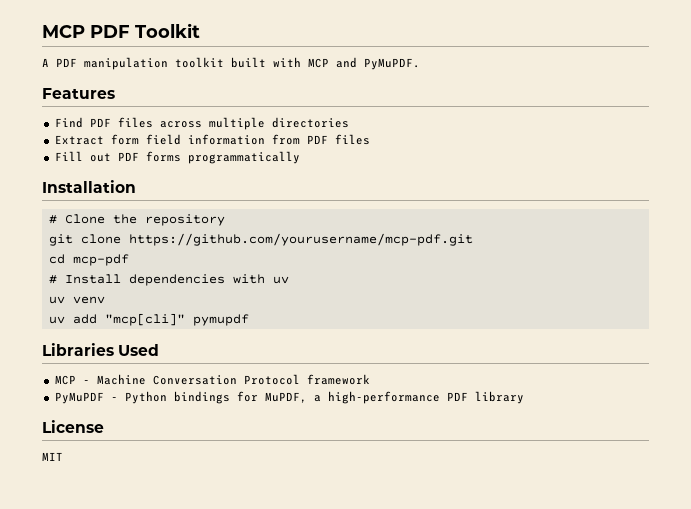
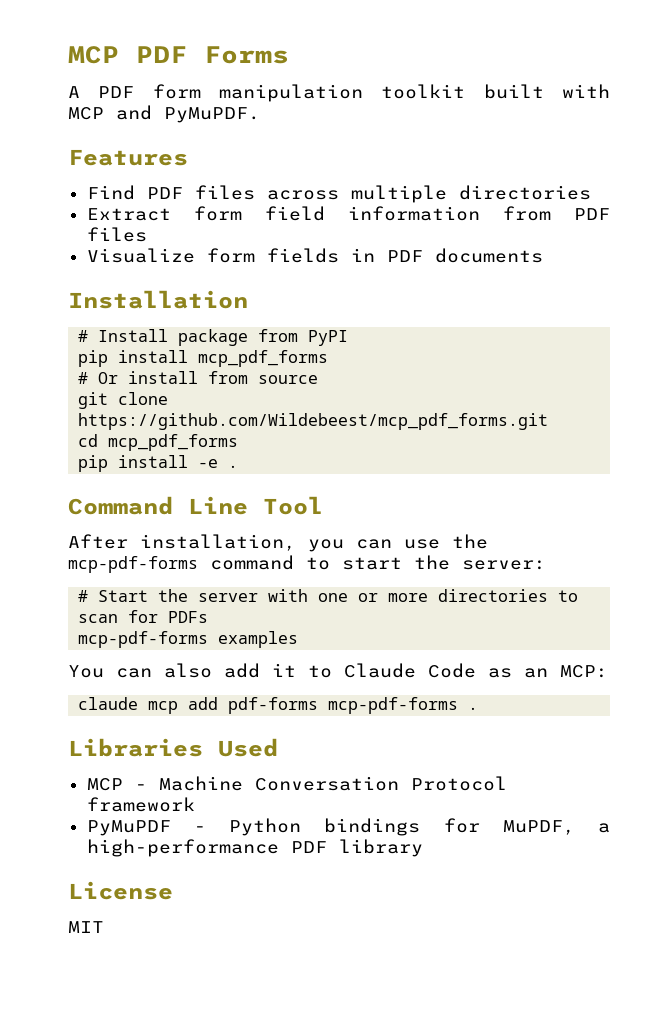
[135,23,200,38] Toolkit -> [204,46,289,64] Forms
(77, 62) none -> [152,84,201,99] form
[54,151,300,164] [42,180,136,193] [48,214,225,226] Fill out PDF forms programmatically // Installation // # Clone the repository -> [86,248,543,263] [68,290,248,309] [78,329,349,346] [78,350,329,367] [78,371,319,384] Visualize form fields in PDF documents // Installation // # Install package from PyPI // pip install mcp_pdf_forms // # Or install from source
[128,233,473,246] https://github.com/yourusername/mcp-pdf.git -> [78,413,549,430] https://github.com/Wildebeest/mcp_pdf_forms.git
[72,254,129,266] [48,274,289,286] [48,296,105,304] [48,313,249,326] mcp-pdf // # Install dependencies with uv // uv venv // uv add "mcp[cli]" pymupdf -> [108,434,239,451] [78,455,239,472] [68,496,323,515] [68,534,488,552] [68,555,546,573] [78,589,579,602] [78,610,209,623] [78,631,299,648] [68,663,608,678] [78,697,479,714] mcp_pdf_forms // pip install -e . // Command Line Tool // After installation, you can use the mcp-pdf-forms command to start the server: // # Start the server with one or more directories to scan for PDFs // mcp-pdf-forms examples // You can also add it to Claude Code as an MCP: // claude mcp add pdf-forms mcp-pdf-forms .

